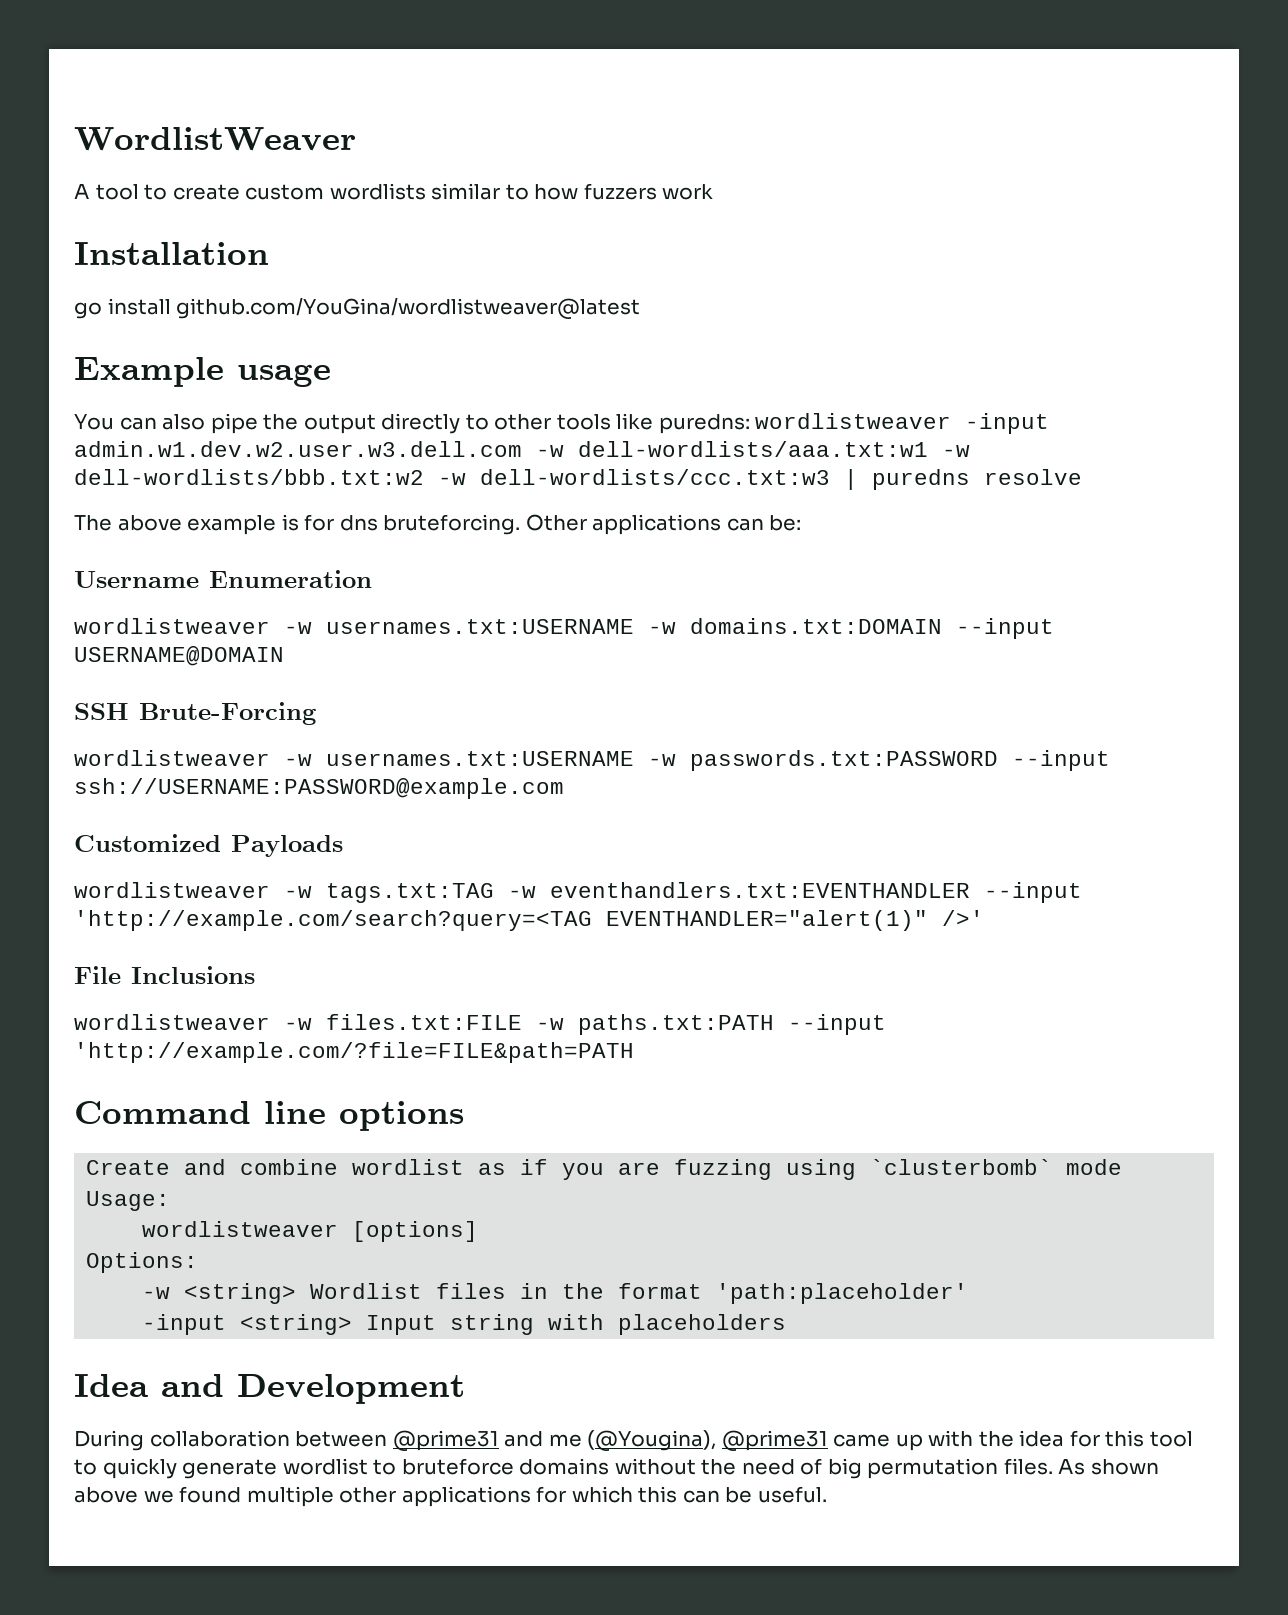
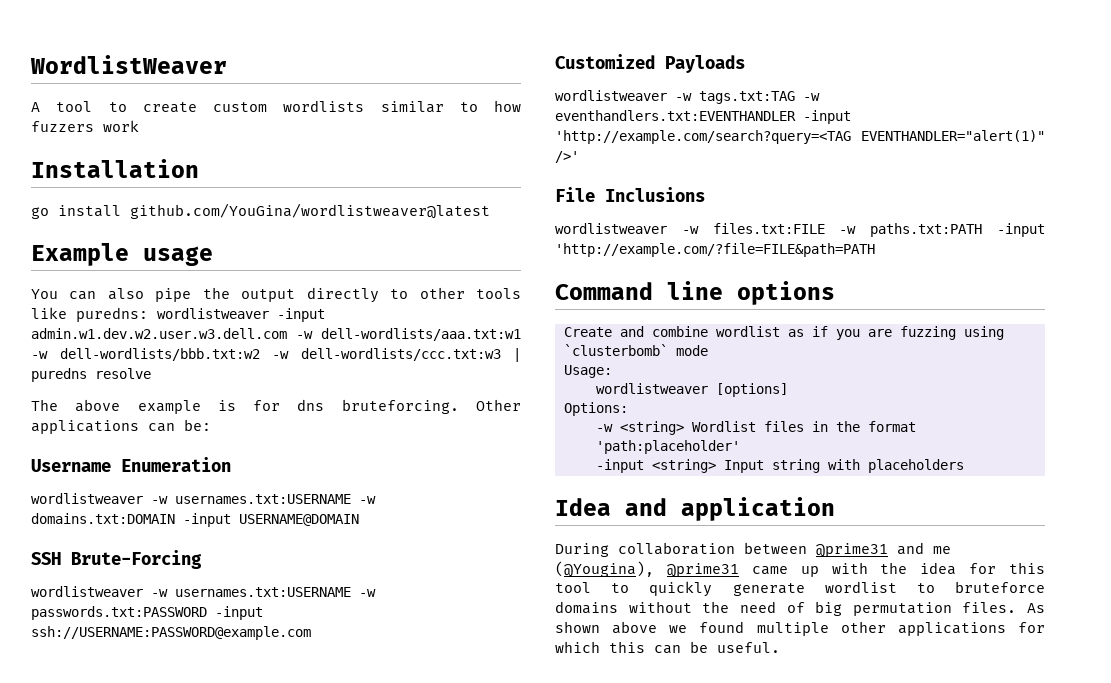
[956,618,1054,639] --input -> [183,513,231,527] -input
[1012,750,1110,771] --input -> [215,606,263,620] -input
[984,882,1082,903] --input -> [803,110,851,124] -input
[788,1014,886,1035] --input -> [997,223,1045,237] -input
[237,1374,465,1404] Development -> [681,497,835,521] application

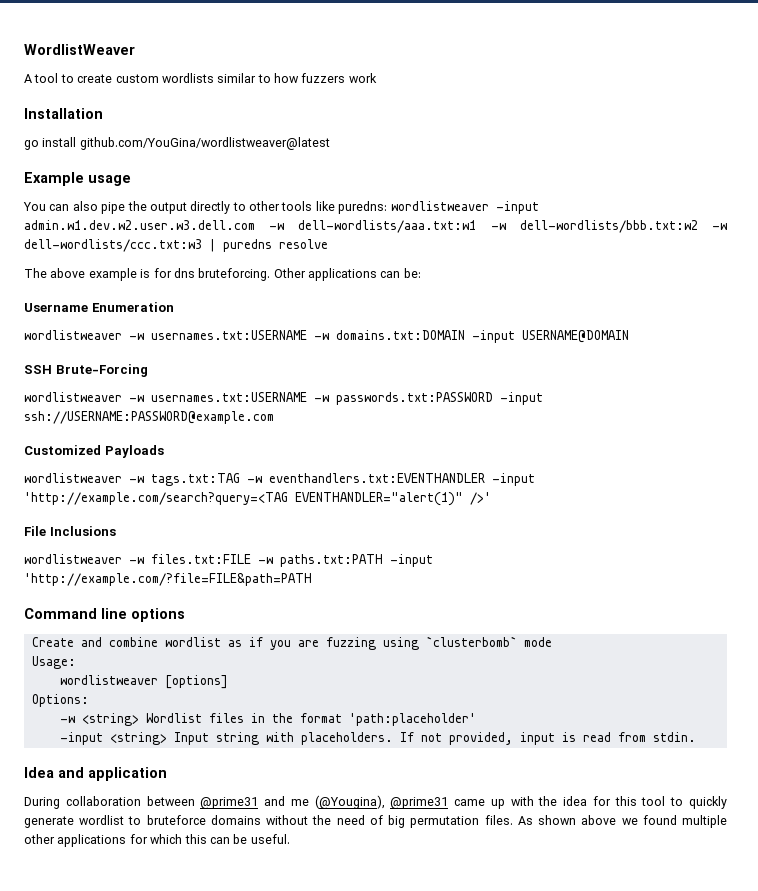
[867,459,964,473] placeholders -> [300,732,696,745] placeholders. If not provided, input is read from stdin.

